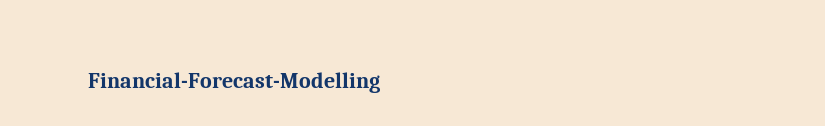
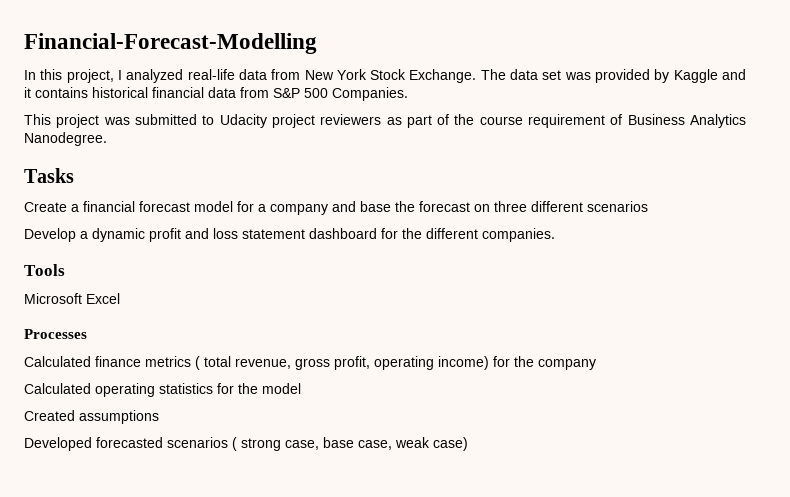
(380, 82) none -> [24,69,746,83] [24,87,408,101] [24,114,746,128] [24,132,107,146] [24,168,74,183] [24,201,648,215] [24,228,555,242] [24,264,65,276] [24,293,120,304] [24,329,87,339] [24,356,596,370] [24,383,301,397] [24,410,159,424] [24,437,468,451] // In this project, I analyzed real-life data from New York Stock Exchange. The data set was provided by Kaggle and it contains historical financial data from S&P 500 Companies. // This project was submitted to Udacity project reviewers as part of the course requirement of Business Analytics Nanodegree. // Tasks // Create a financial forecast model for a company and base the forecast on three different scenarios // Develop a dynamic profit and loss statement dashboard for the different companies. // Tools // Microsoft Excel // Processes // Calculated finance metrics ( total revenue, gross profit, operating income) for the company // Calculated operating statistics for the model // Created assumptions // Developed forecasted scenarios ( strong case, base case, weak case)

